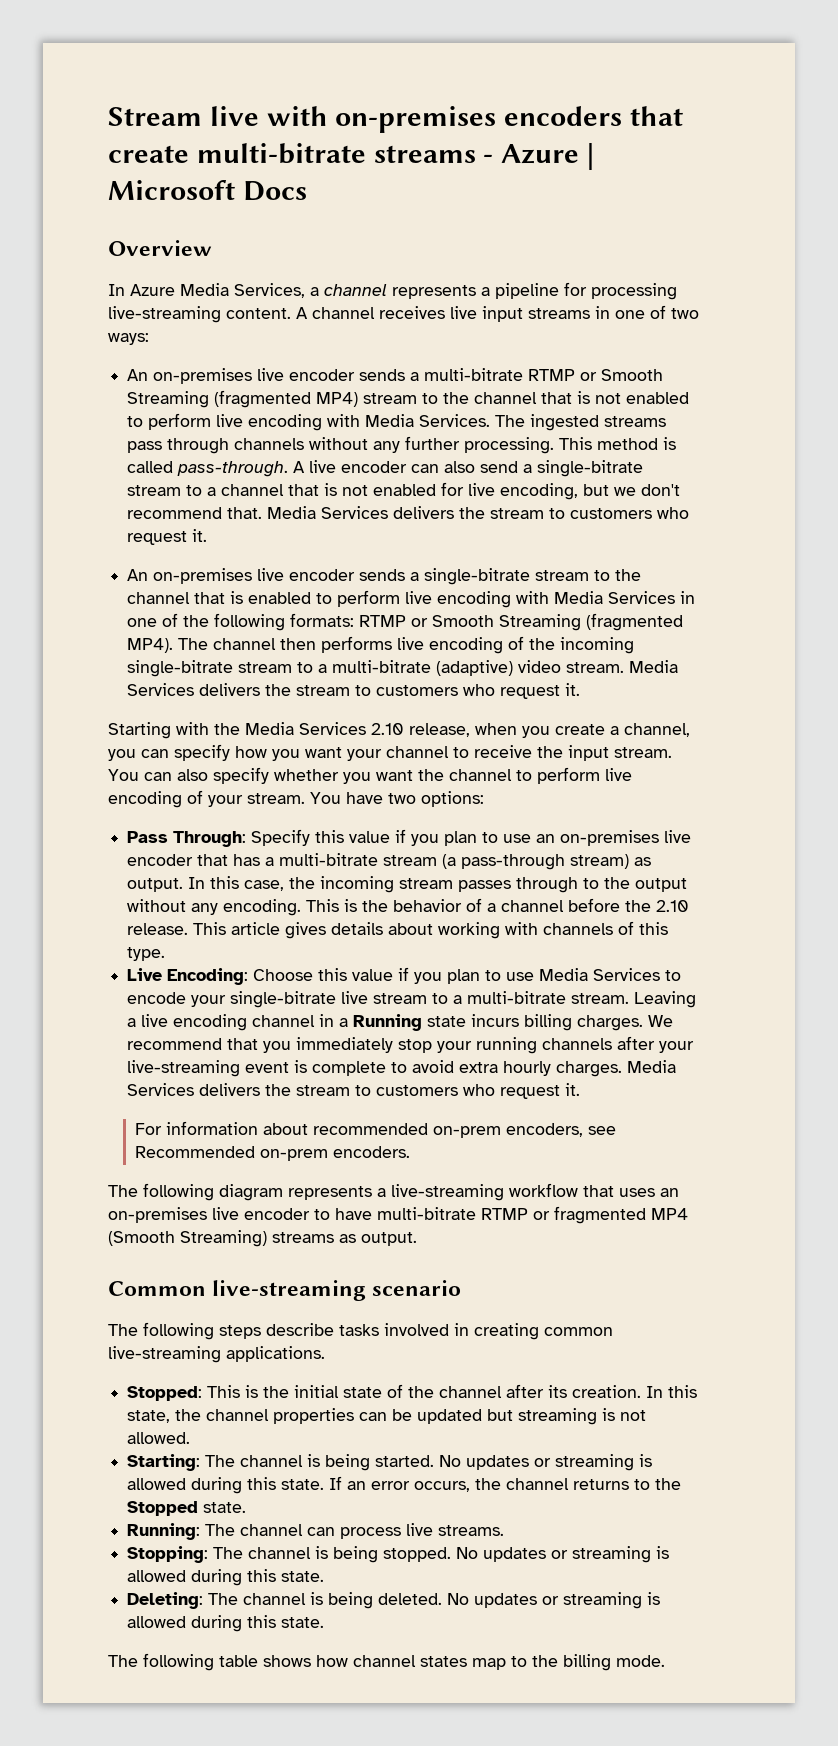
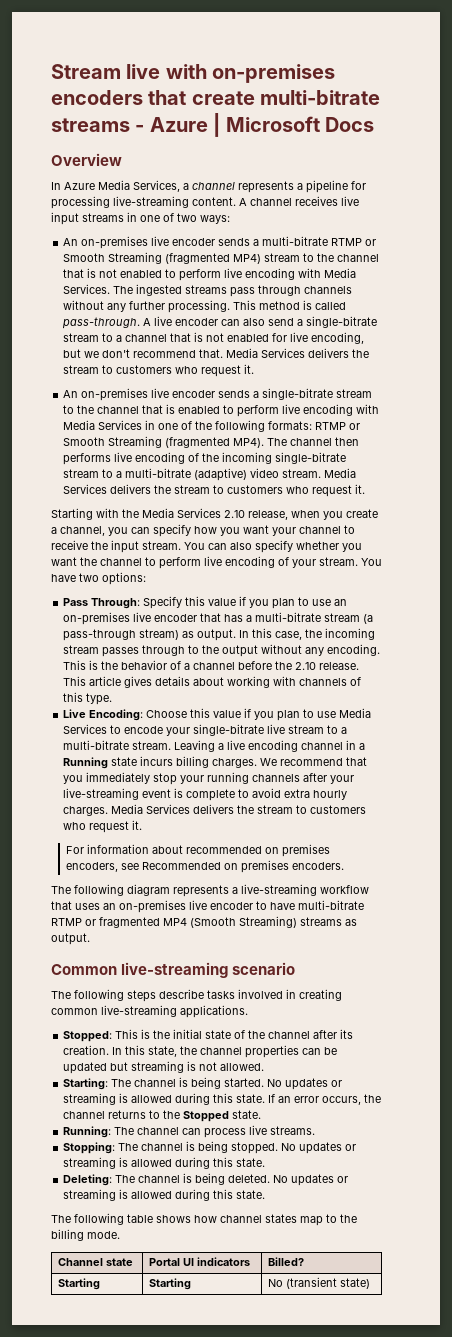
[433,1126,502,1138] on-prem -> [264,844,330,857] on premises
[260,1149,329,1161] on-prem -> [223,860,289,873] on premises
(665, 1661) none -> [57,1258,133,1266] [148,1257,250,1266] [267,1257,304,1266] [57,1278,100,1290] [148,1278,191,1290] [267,1277,370,1289] // Channel state | Portal UI indicators | Billed? // Starting | Starting | No (transient state)

